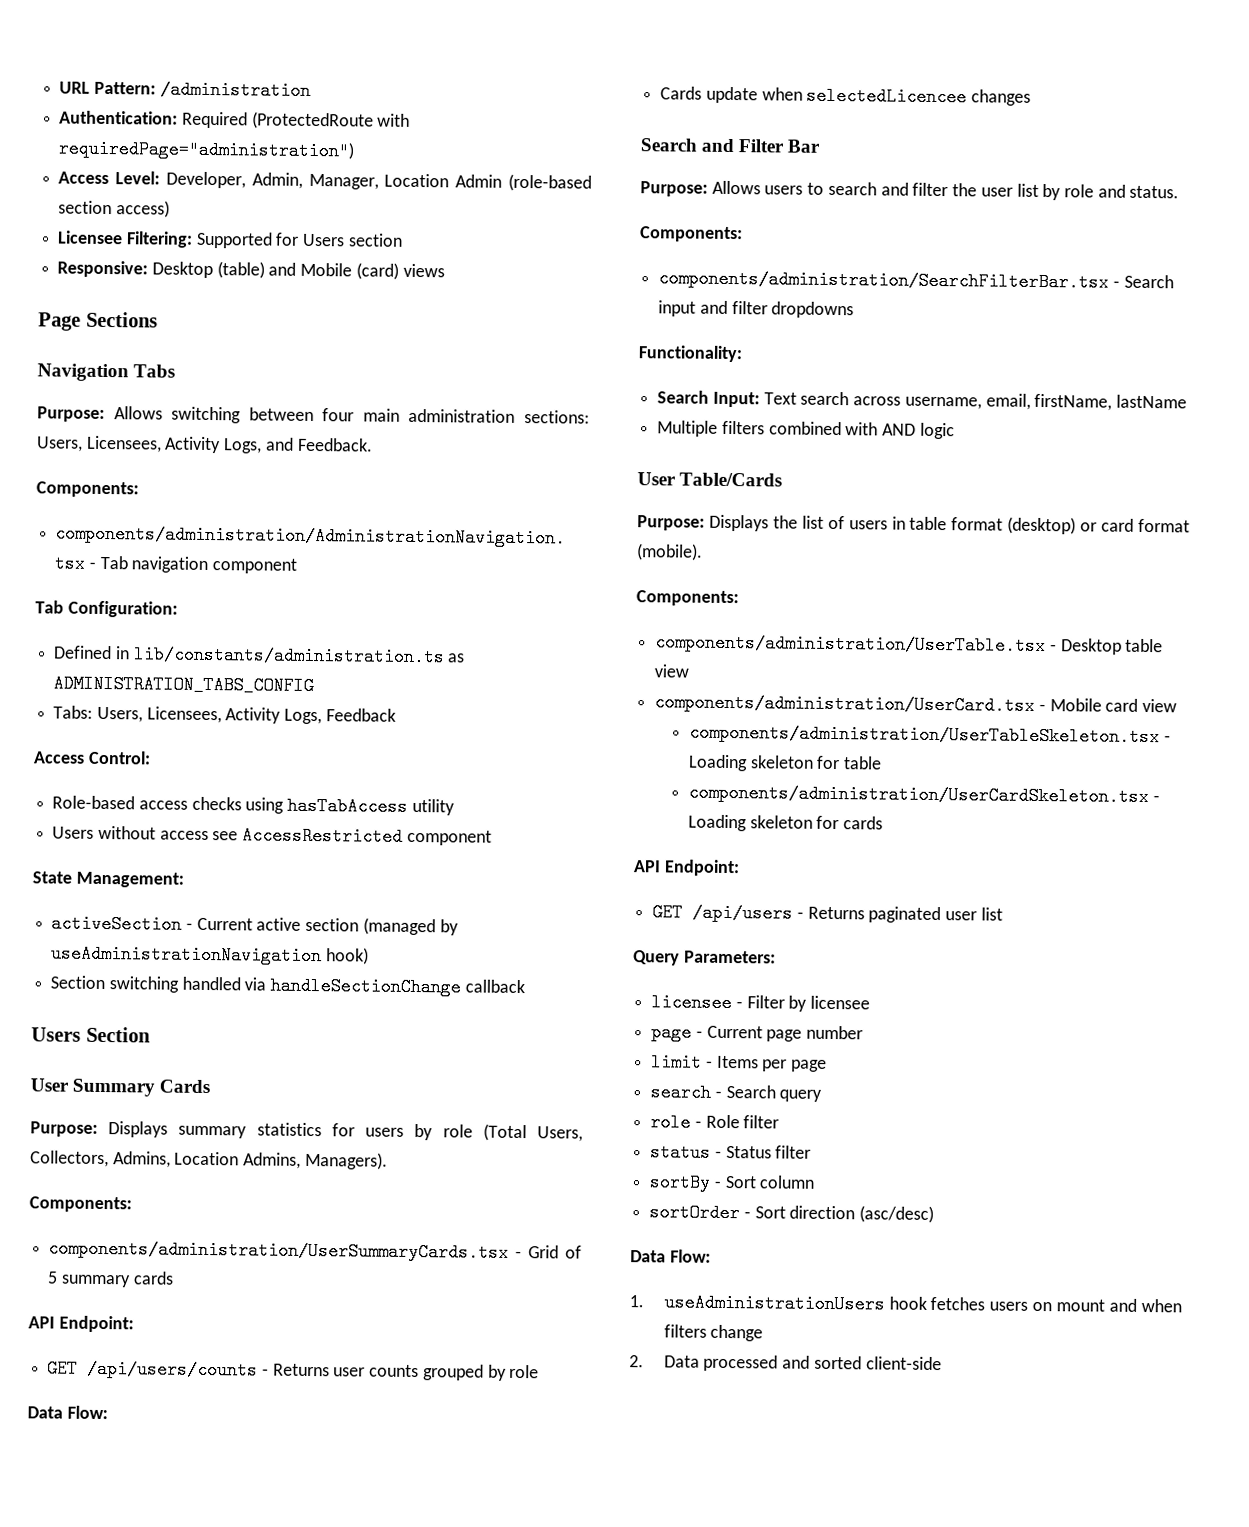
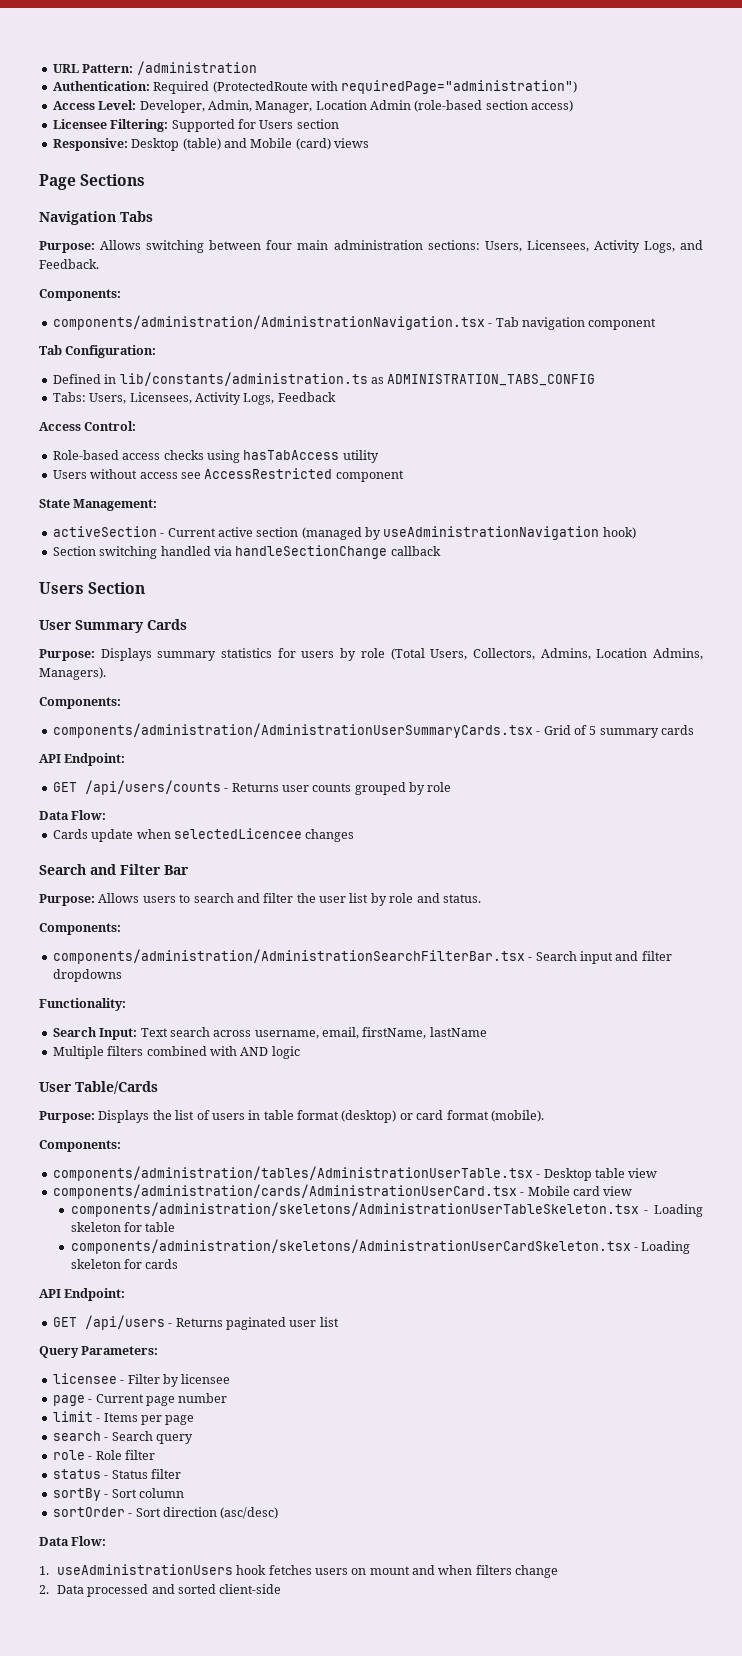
[48,1239,510,1262] components/administration/UserSummaryCards.tsx -> [52,723,533,738] components/administration/AdministrationUserSummaryCards.tsx
[658,269,1110,292] components/administration/SearchFilterBar.tsx -> [52,949,525,964] components/administration/AdministrationSearchFilterBar.tsx
[655,633,1047,656] components/administration/UserTable.tsx -> [52,1166,533,1181] components/administration/tables/AdministrationUserTable.tsx
[654,693,1036,715] components/administration/UserCard.tsx -> [52,1184,517,1199] components/administration/cards/AdministrationUserCard.tsx
[688,723,1160,747] components/administration/UserTableSkeleton.tsx -> [70,1202,639,1217] components/administration/skeletons/AdministrationUserTableSkeleton.tsx
[687,783,1149,807] components/administration/UserCardSkeleton.tsx -> [70,1239,631,1254] components/administration/skeletons/AdministrationUserCardSkeleton.tsx

